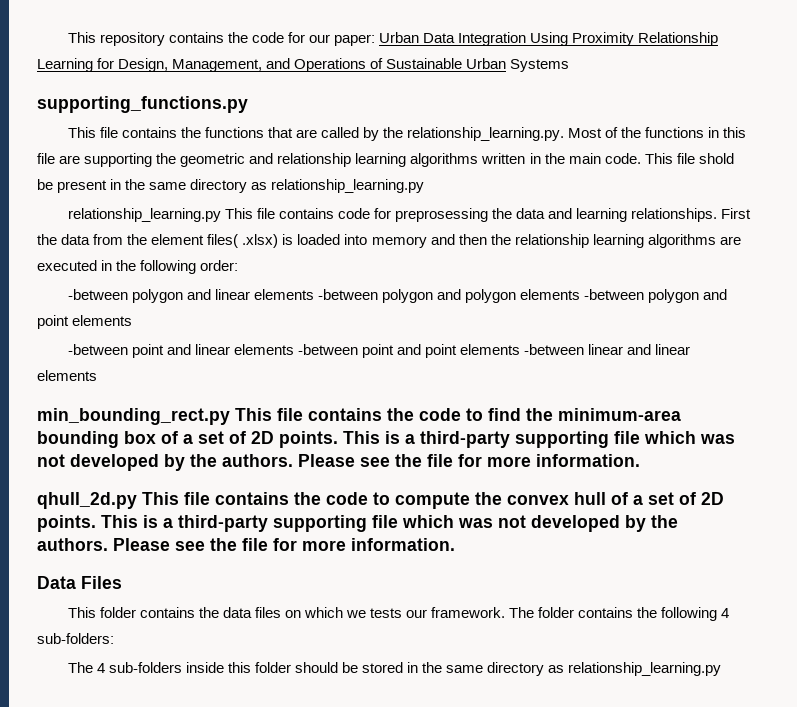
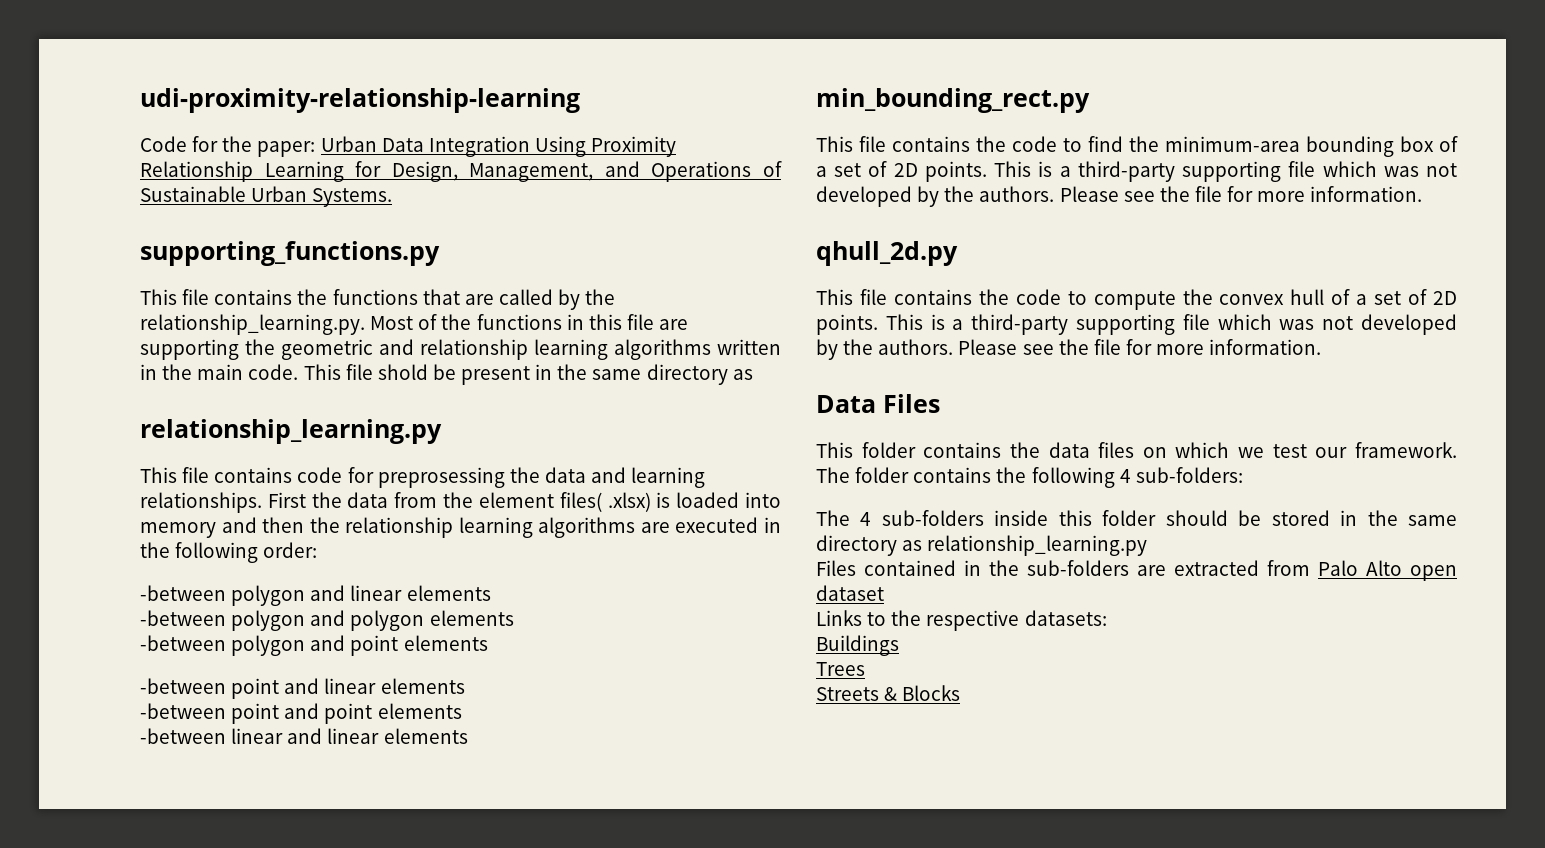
[67,32,330,46] This repository contains the code for our -> [140,88,580,113] [140,136,253,152] udi-proximity-relationship-learning // Code for the
[510,59,570,72] Systems -> [312,188,393,207] Systems.
[271,179,425,193] [67,208,221,222] relationship_learning.py // relationship_learning.py -> [140,419,442,444] // relationship_learning.py //
(314, 294) none -> (491, 593) //
(581, 294) none -> (514, 618) //
(294, 349) none -> (465, 686) //
(521, 349) none -> (462, 711) //
(230, 416) none -> (1090, 100) //
(137, 500) none -> (958, 253) //
[370,608,403,618] tests -> [1272,444,1307,458] test
(722, 669) none -> [816,560,1457,581] [816,585,884,601] [816,610,1107,631] [816,635,899,656] [816,662,865,676] [816,685,961,701] // Files contained in the sub-folders are extracted from Palo Alto open dataset // Links to the respective datasets: // Buildings // Trees // Streets & Blocks

